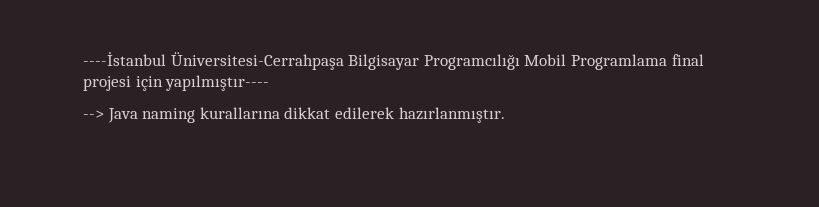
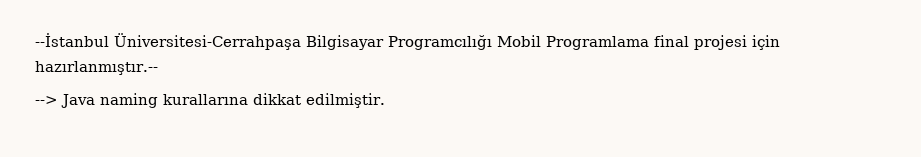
[83,52,166,66] ----İstanbul -> [35,33,109,47] --İstanbul
[165,75,270,91] yapılmıştır---- -> [35,61,158,75] hazırlanmıştır.--
[334,107,505,123] edilerek hazırlanmıştır. -> [306,93,385,108] edilmiştir.

